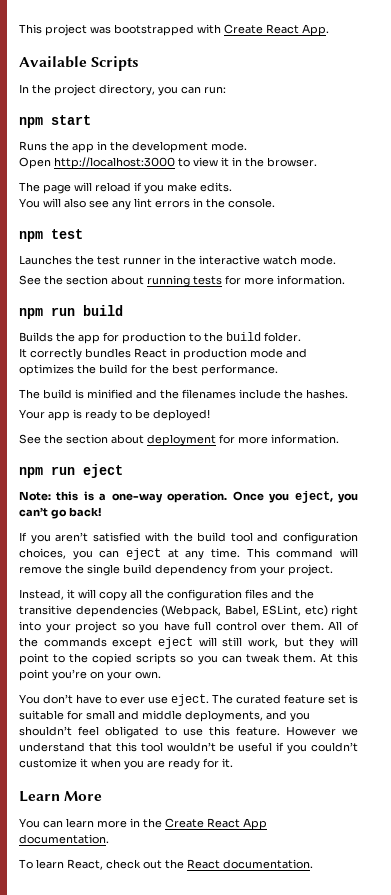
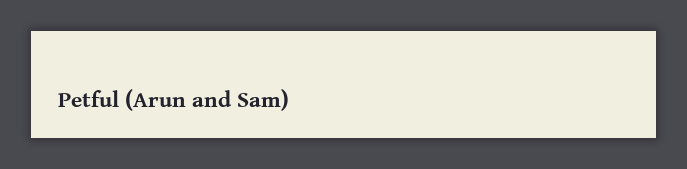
[19,24,329,36] [19,56,140,71] [19,84,226,96] [19,115,91,128] [19,141,247,153] [19,157,317,169] [19,182,232,194] [19,198,275,210] [19,229,83,242] [19,255,336,265] [19,275,345,287] [19,305,123,319] [19,332,301,344] [19,348,307,360] [19,364,278,376] [19,389,348,399] [19,409,210,421] [19,434,339,446] [19,464,123,478] [19,491,359,503] [19,507,101,519] [19,532,358,544] [19,548,358,560] [19,564,333,576] [19,589,314,601] [19,605,358,617] [19,621,359,633] [19,637,358,649] [19,653,358,665] [19,669,161,681] [19,694,358,706] [19,710,310,722] [19,726,358,738] [19,742,359,754] [19,758,233,770] [19,791,103,802] [19,818,267,830] [19,834,109,844] [19,859,313,870] This project was bootstrapped with Create React App. // Available Scripts // In the project directory, you can run: // npm start // Runs the app in the development mode. // Open http://localhost:3000 to view it in the browser. // The page will reload if you make edits. // You will also see any lint errors in the console. // npm test // Launches the test runner in the interactive watch mode. // See the section about running tests for more information. // npm run build // Builds the app for production to the build folder. // It correctly bundles React in production mode and optimizes the build for the best performance. // The build is minified and the filenames include the hashes. // Your app is ready to be deployed! // See the section about deployment for more information. // npm run eject // Note: this is a one-way operation. Once you eject, you can’t go back! // If you aren’t satisfied with the build tool and configuration choices, you can eject at any time. This command will remove the single build dependency from your project. // Instead, it will copy all the configuration files and the transitive dependencies (Webpack, Babel, ESLint, etc) right into your project so you have full control over them. All of the commands except eject will still work, but they will point to the copied scripts so you can tweak them. At this point you’re on your own. // You don’t have to ever use eject. The curated feature set is suitable for small and middle deployments, and you shouldn’t feel obligated to use this feature. However we understand that this tool wouldn’t be useful if you couldn’t customize it when you are ready for it. // Learn More // You can learn more in the Create React App documentation. // To learn React, check out the React documentation. -> [58,89,290,111] Petful (Arun and Sam)

